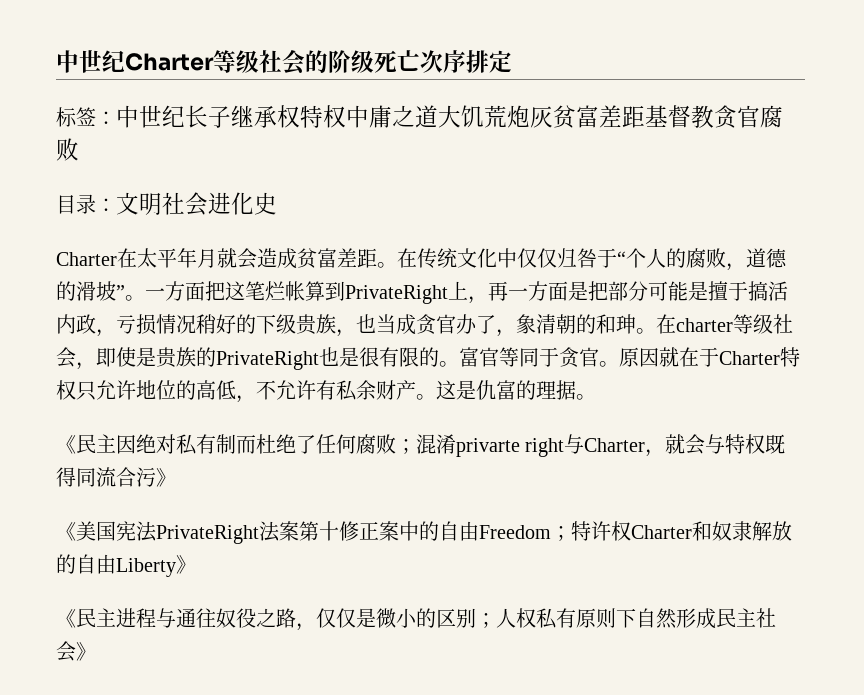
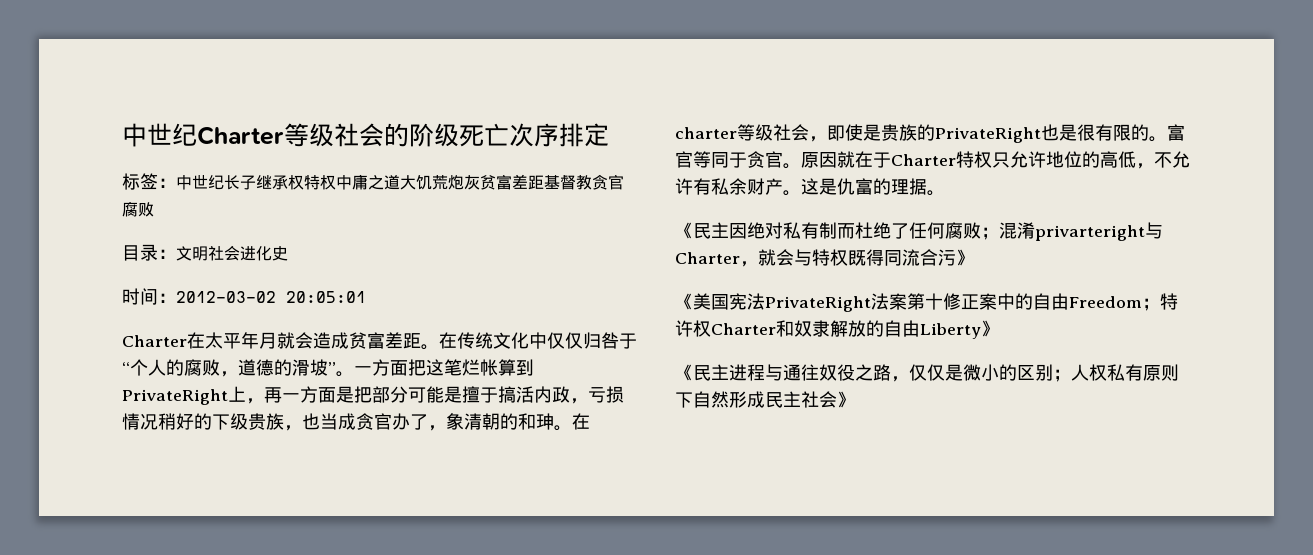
(277, 203) none -> [122,288,366,305] // 时间：2012-03-02 20:05:01
[456,438,565,457] privarte right -> [1035,225,1145,241] privarteright

